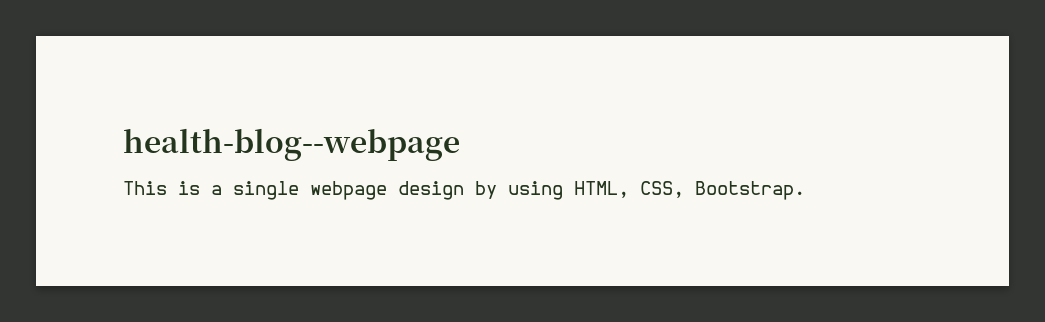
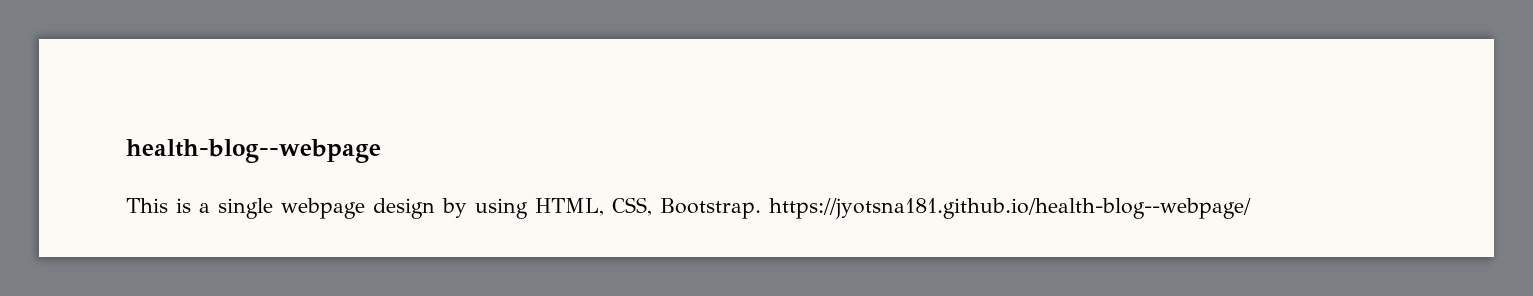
(805, 190) none -> [769,198,1251,219] https://jyotsna181.github.io/health-blog--webpage/

